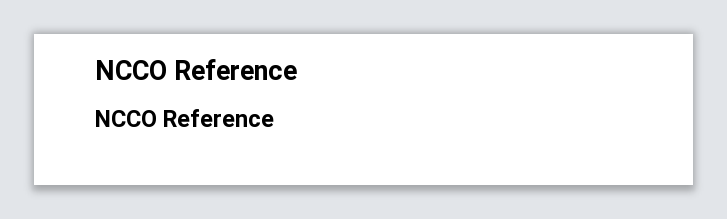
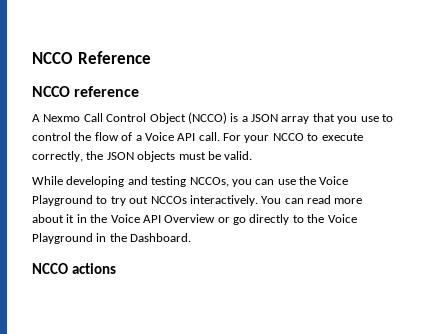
[163,109,275,127] Reference -> [74,86,140,97] [32,112,393,124] [32,132,363,143] [32,151,253,162] [32,176,349,187] [32,195,363,206] [32,214,357,225] [32,233,192,244] [32,263,116,274] reference // A Nexmo Call Control Object (NCCO) is a JSON array that you use to control the flow of a Voice API call. For your NCCO to execute correctly, the JSON objects must be valid. // While developing and testing NCCOs, you can use the Voice Playground to try out NCCOs interactively. You can read more about it in the Voice API Overview or go directly to the Voice Playground in the Dashboard. // NCCO actions

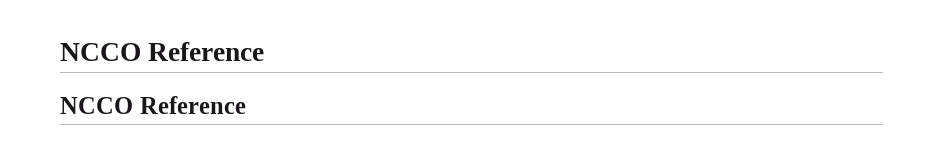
[74,86,140,97] [32,112,393,124] [32,132,363,143] [32,151,253,162] [32,176,349,187] [32,195,363,206] [32,214,357,225] [32,233,192,244] [32,263,116,274] reference // A Nexmo Call Control Object (NCCO) is a JSON array that you use to control the flow of a Voice API call. For your NCCO to execute correctly, the JSON objects must be valid. // While developing and testing NCCOs, you can use the Voice Playground to try out NCCOs interactively. You can read more about it in the Voice API Overview or go directly to the Voice Playground in the Dashboard. // NCCO actions -> [139,96,246,114] Reference

